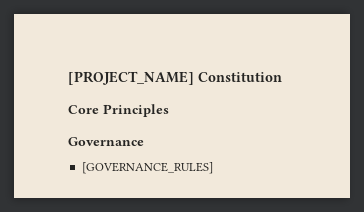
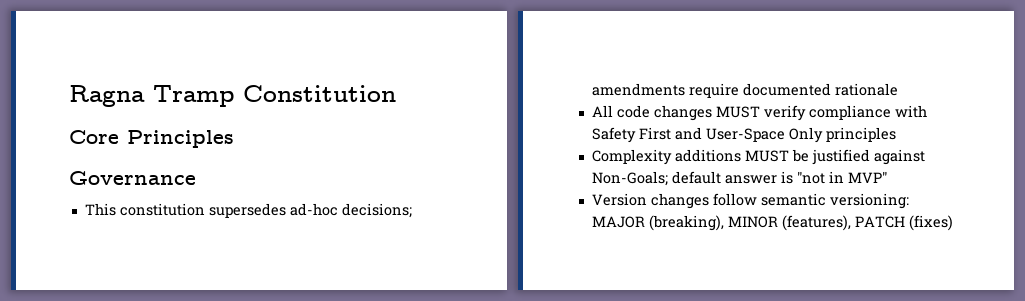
[68,71,194,85] [PROJECT_NAME] -> [69,85,234,107] Ragna Tramp
[81,162,213,174] [GOVERNANCE_RULES] -> [84,203,412,218] [591,83,898,98] [591,105,927,121] [591,127,896,143] [591,149,925,165] [591,171,887,186] [591,193,909,209] [591,215,953,231] This constitution supersedes ad-hoc decisions; amendments require documented rationale // All code changes MUST verify compliance with Safety First and User-Space Only principles // Complexity additions MUST be justified against Non-Goals; default answer is "not in MVP" // Version changes follow semantic versioning: MAJOR (breaking), MINOR (features), PATCH (fixes)

